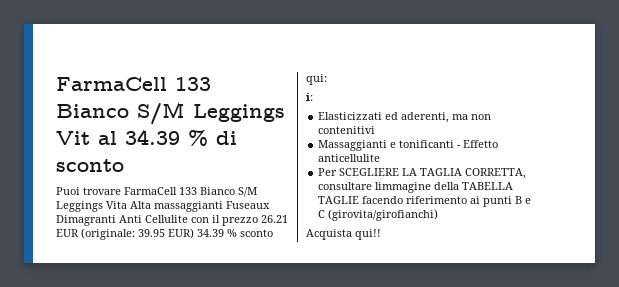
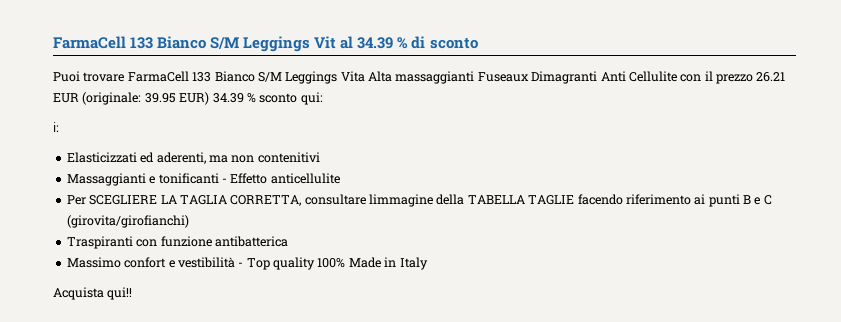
(439, 215) none -> [66,236,288,249] [66,257,428,270] // Traspiranti con funzione antibatterica // Massimo confort e vestibilità - Top quality 100% Made in Italy

